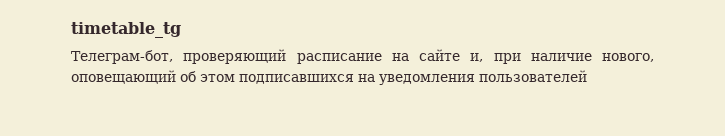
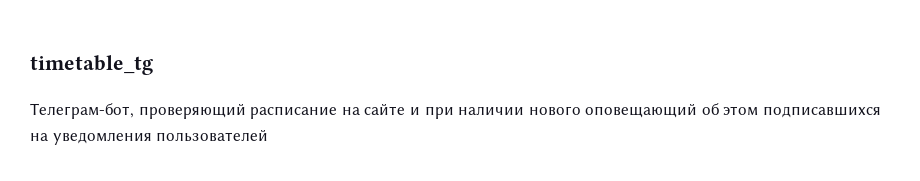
[470,53,654,64] и, при наличие нового, -> [409,106,581,119] и при наличии нового

